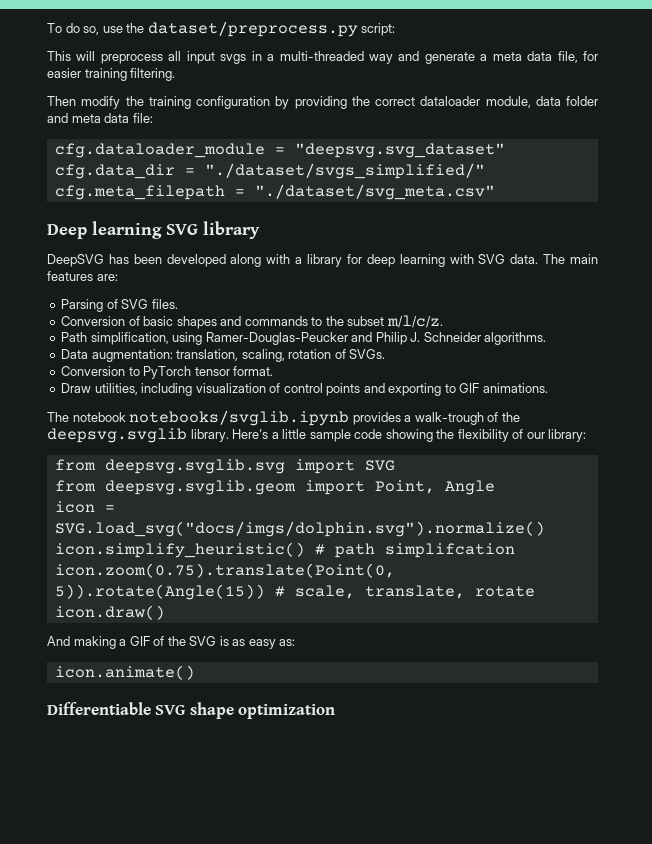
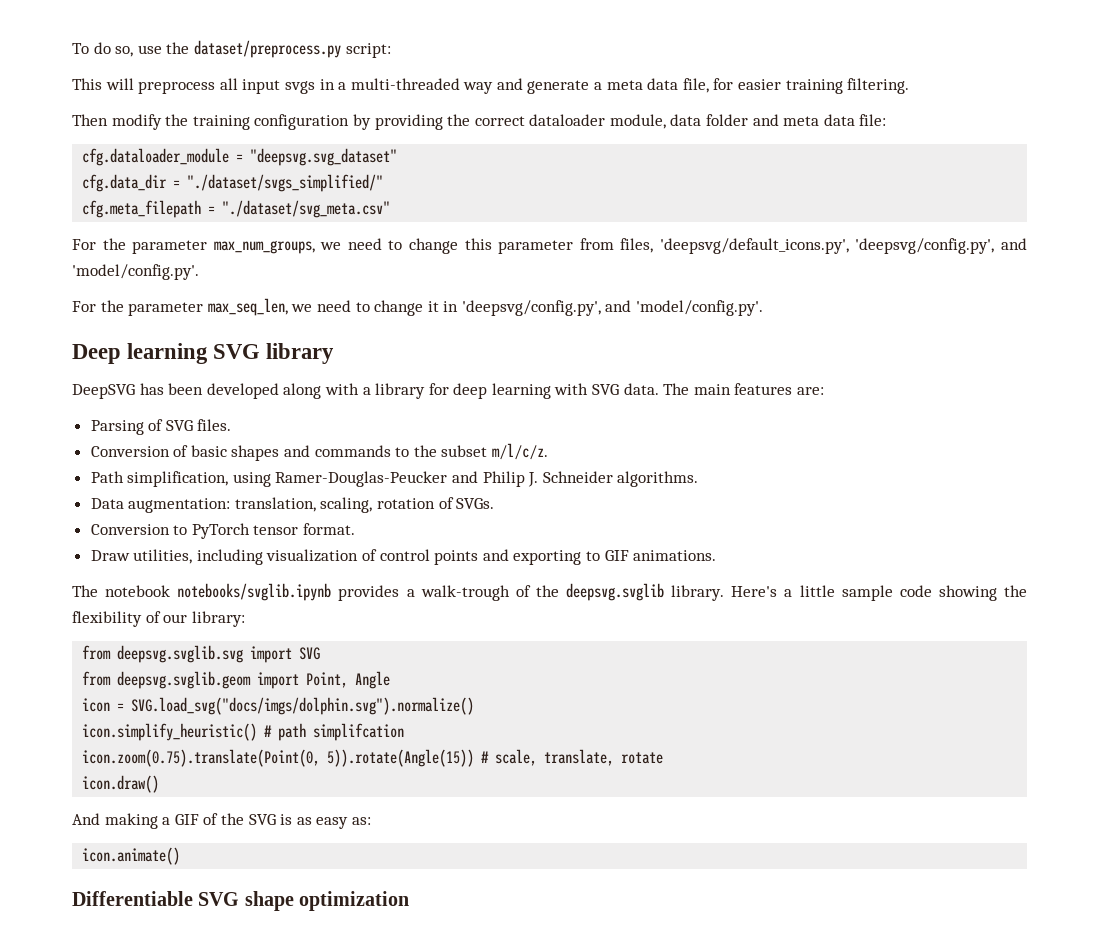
(495, 192) none -> [72,238,1027,254] [72,264,199,280] [72,298,764,316] // For the parameter max_num_groups, we need to change this parameter from files, 'deepsvg/default_icons.py', 'deepsvg/config.py', and 'model/config.py'. // For the parameter max_seq_len, we need to change it in 'deepsvg/config.py', and 'model/config.py'.

